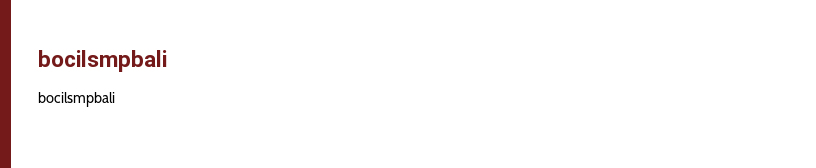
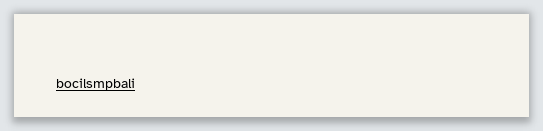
[38,50,167,72] [38,92,115,107] bocilsmpbali // bocilsmpbali -> [56,78,135,90] bocilsmpbali

